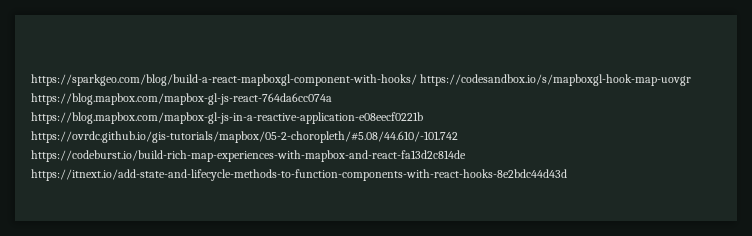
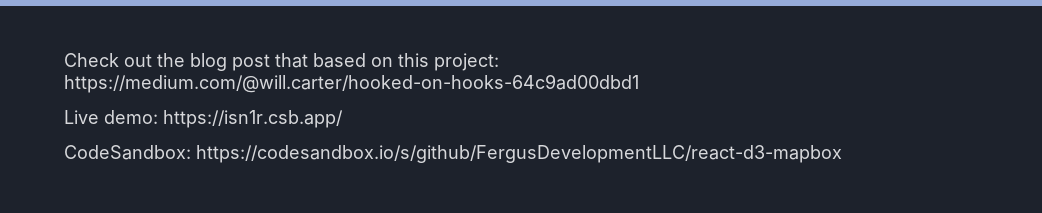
[31,74,692,86] [31,93,332,105] [31,112,423,124] [31,131,458,143] [31,150,466,162] [31,169,567,181] https://sparkgeo.com/blog/build-a-react-mapboxgl-component-with-hooks/ https://codesandbox.io/s/mapboxgl-hook-map-uovgr https://blog.mapbox.com/mapbox-gl-js-react-764da6cc074a https://blog.mapbox.com/mapbox-gl-js-in-a-reactive-application-e08eecf0221b https://ovrdc.github.io/gis-tutorials/mapbox/05-2-choropleth/#5.08/44.610/-101.742 https://codeburst.io/build-rich-map-experiences-with-mapbox-and-react-fa13d2c814de https://itnext.io/add-state-and-lifecycle-methods-to-function-components-with-react-hooks-8e2bdc44d43d -> [64,53,499,71] [64,74,639,93] [64,110,343,128] [64,145,842,163] Check out the blog post that based on this project: https://medium.com/@will.carter/hooked-on-hooks-64c9ad00dbd1 // Live demo: https://isn1r.csb.app/ // CodeSandbox: https://codesandbox.io/s/github/FergusDevelopmentLLC/react-d3-mapbox

